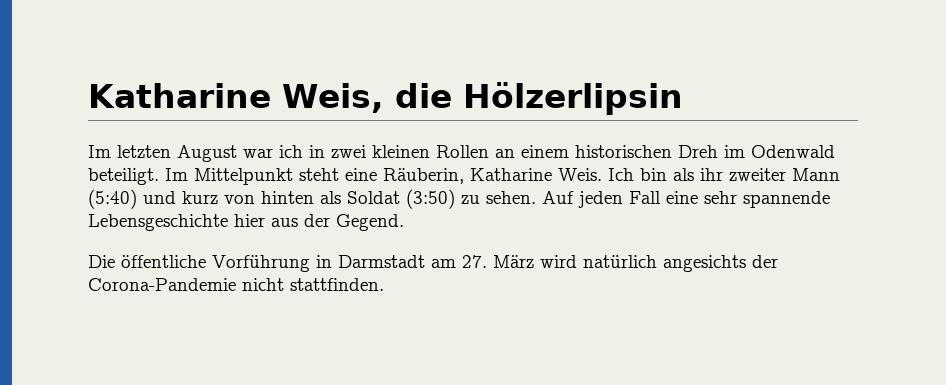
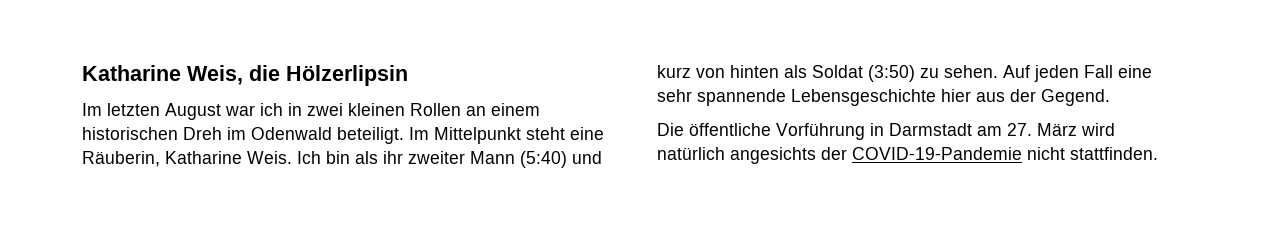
[88,278,236,291] Corona-Pandemie -> [852,147,1022,160] COVID-19-Pandemie

